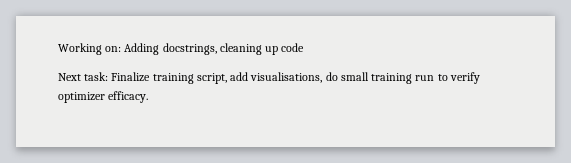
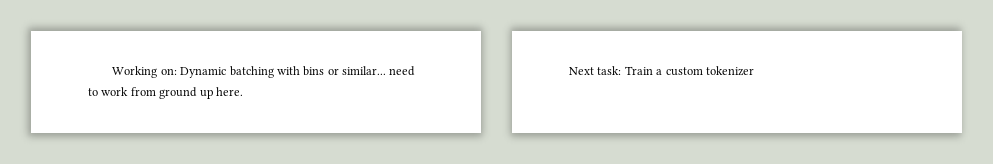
[124,43,305,55] [58,72,480,84] [58,91,149,103] Adding docstrings, cleaning up code // Next task: Finalize training script, add visualisations, do small training run to verify optimizer efficacy. -> [180,66,416,78] [88,87,243,99] [569,66,754,76] Dynamic batching with bins or similar... need to work from ground up here. // Next task: Train a custom tokenizer

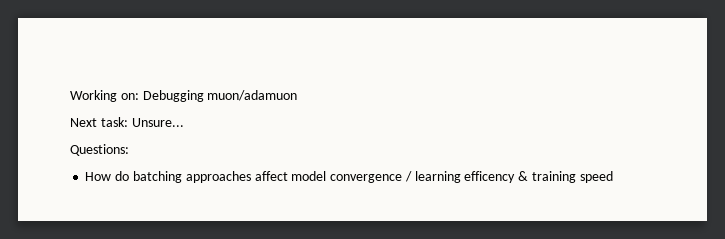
[180,66,416,78] [88,87,243,99] [569,66,754,76] Dynamic batching with bins or similar... need to work from ground up here. // Next task: Train a custom tokenizer -> [142,90,298,102] [70,117,184,127] [70,144,129,156] [85,171,613,183] Debugging muon/adamuon // Next task: Unsure... // Questions: // How do batching approaches affect model convergence / learning efficency & training speed

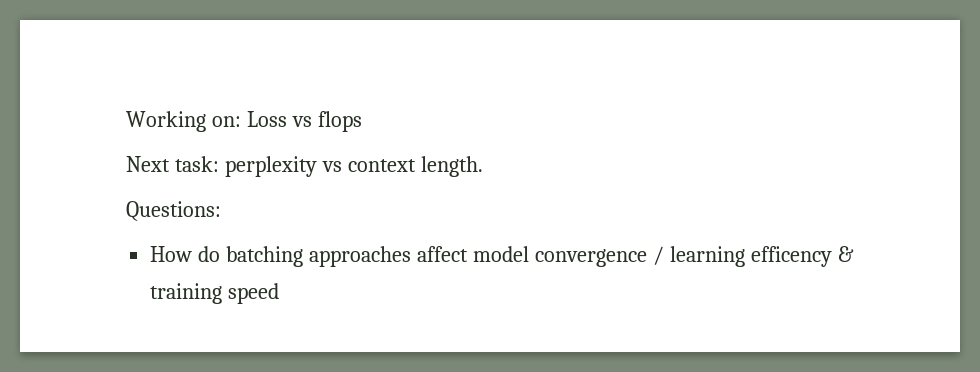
[142,90,298,102] Debugging muon/adamuon -> [246,111,362,132] Loss vs flops
[131,118,184,127] Unsure... -> [224,156,483,177] perplexity vs context length.

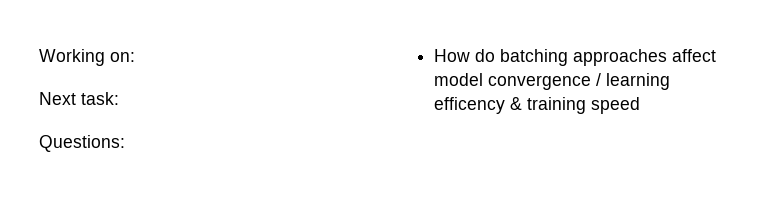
[246,111,362,132] Loss vs flops -> (135, 57) none
[224,156,483,177] perplexity vs context length. -> (119, 98) none

